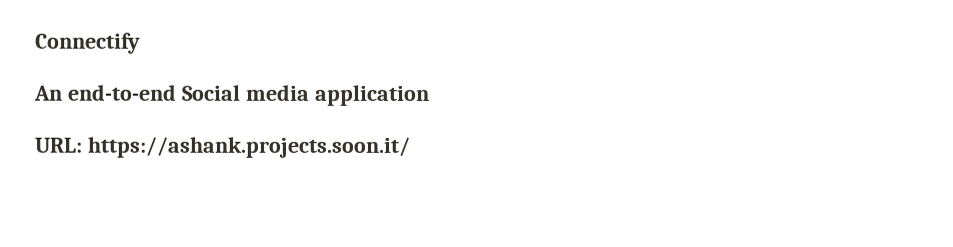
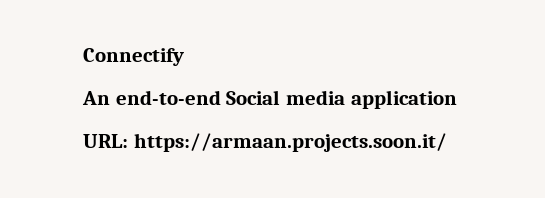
[86,136,410,158] https://ashank.projects.soon.it/ -> [133,133,447,152] https://armaan.projects.soon.it/

